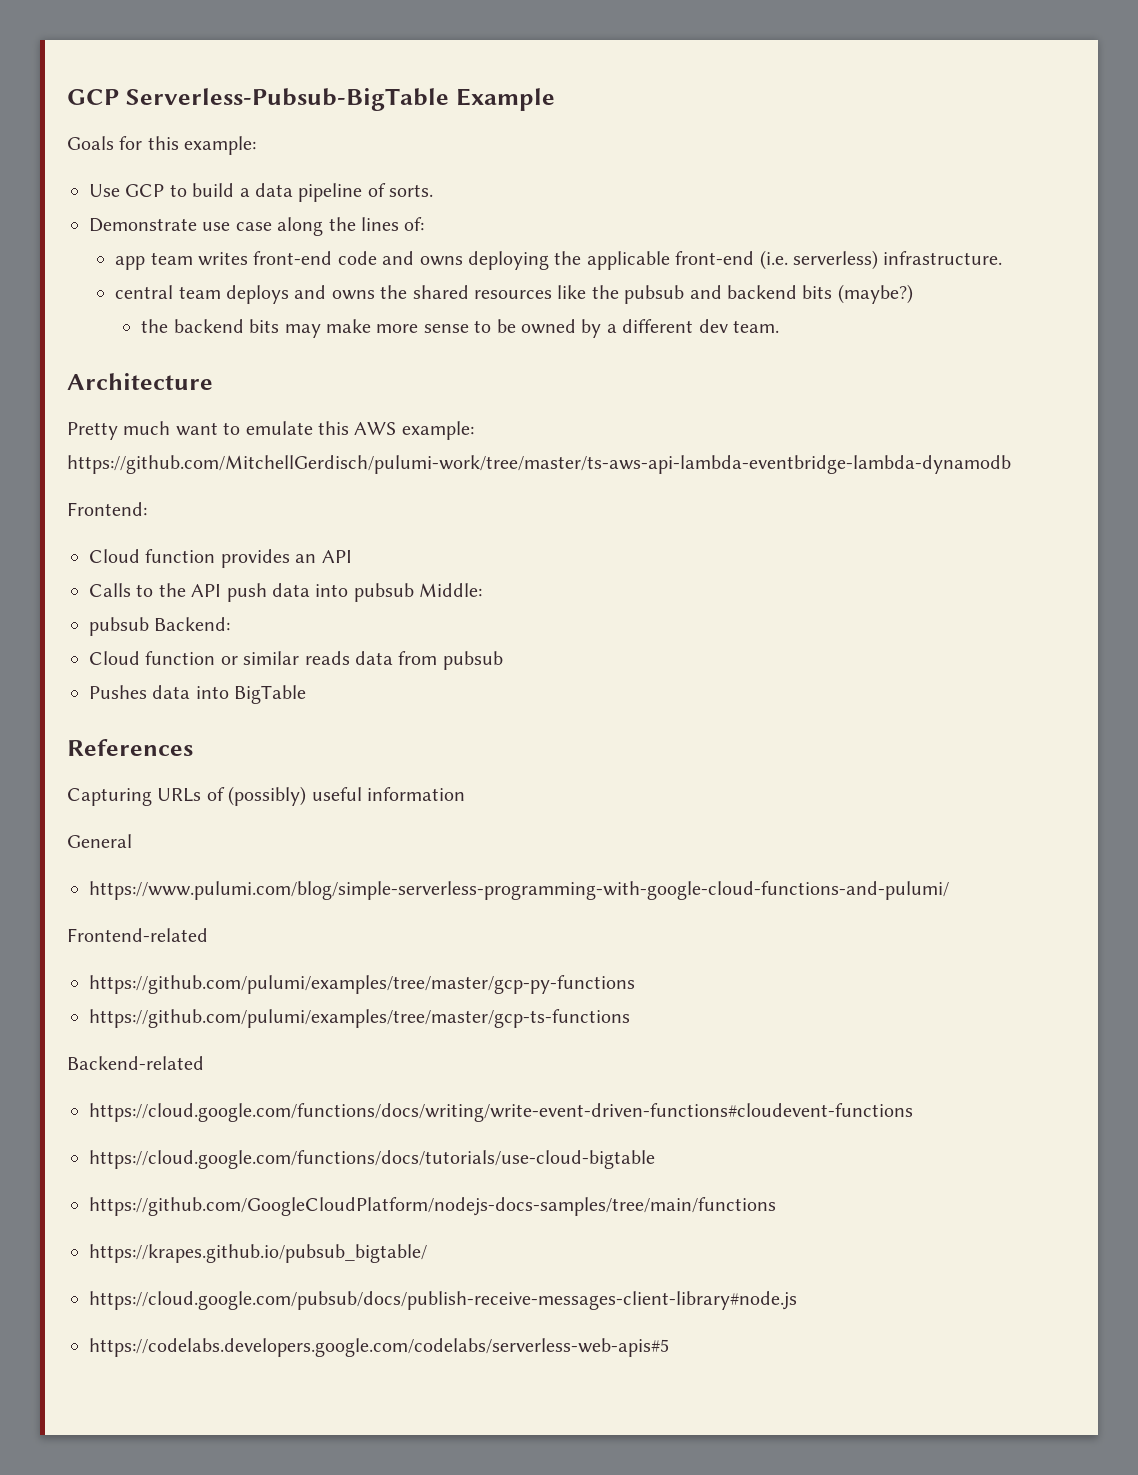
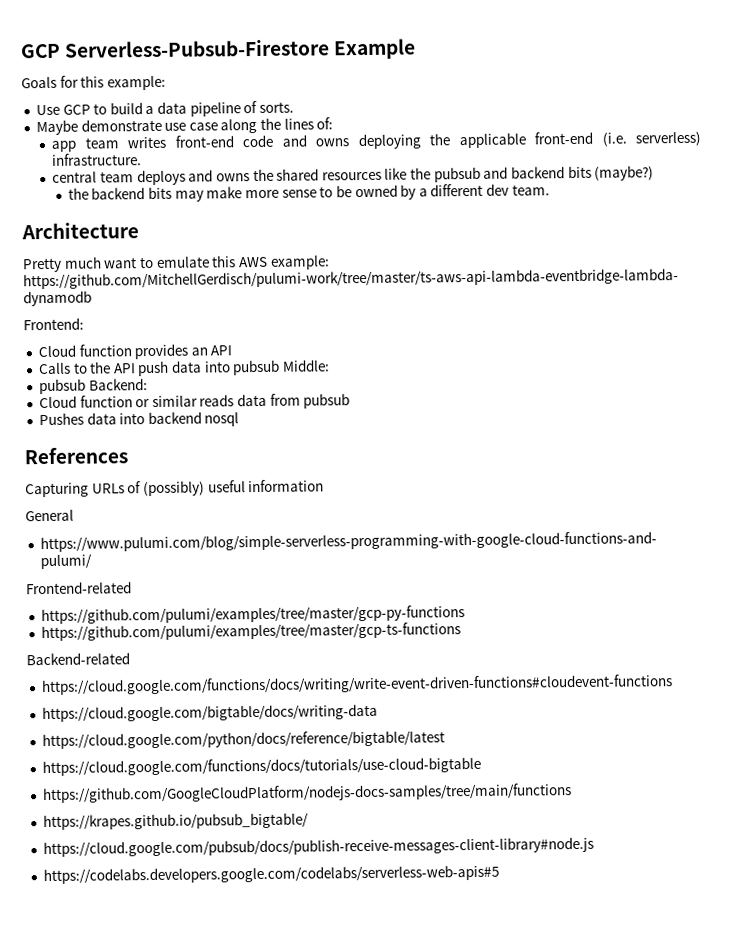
[67,88,449,111] GCP Serverless-Pubsub-BigTable -> [20,39,331,59] GCP Serverless-Pubsub-Firestore
[89,218,197,232] Demonstrate -> [35,118,162,136] Maybe demonstrate
[234,685,307,704] BigTable -> [147,411,240,427] backend nosql
(913, 1112) none -> [41,703,378,723] [41,730,445,750] // https://cloud.google.com/bigtable/docs/writing-data // https://cloud.google.com/python/docs/reference/bigtable/latest

